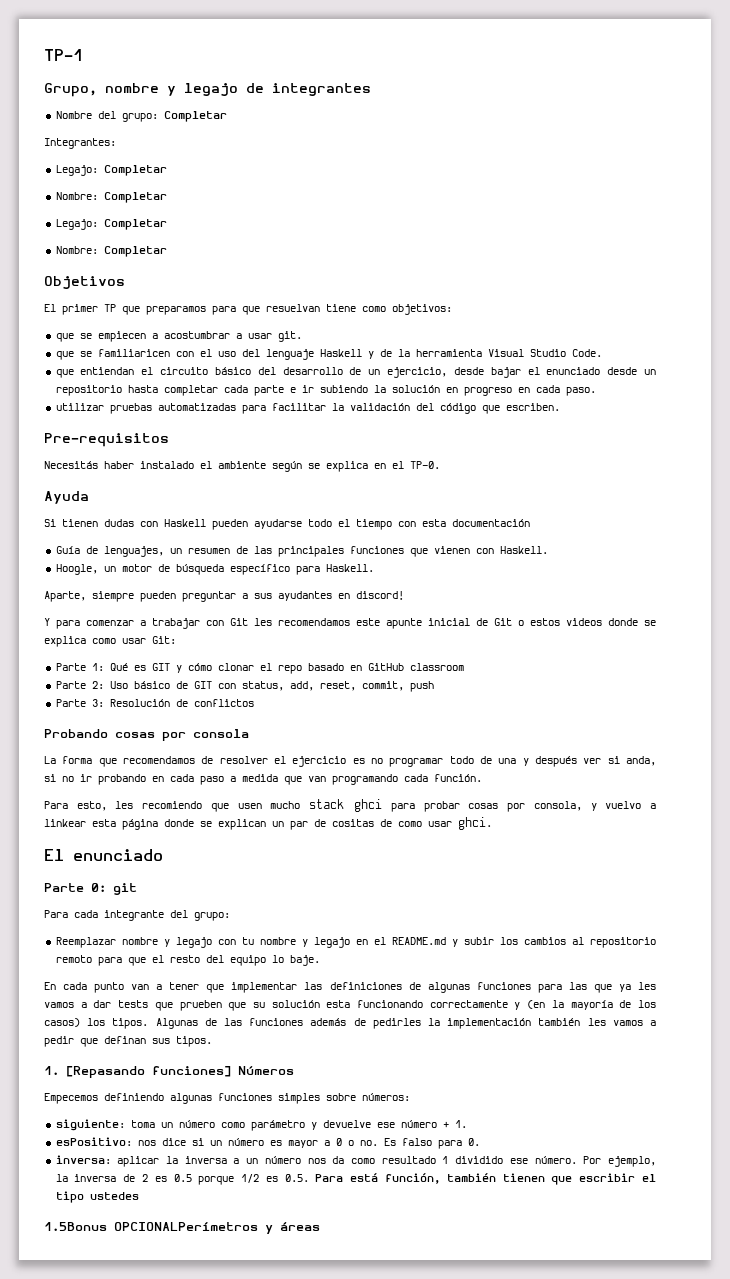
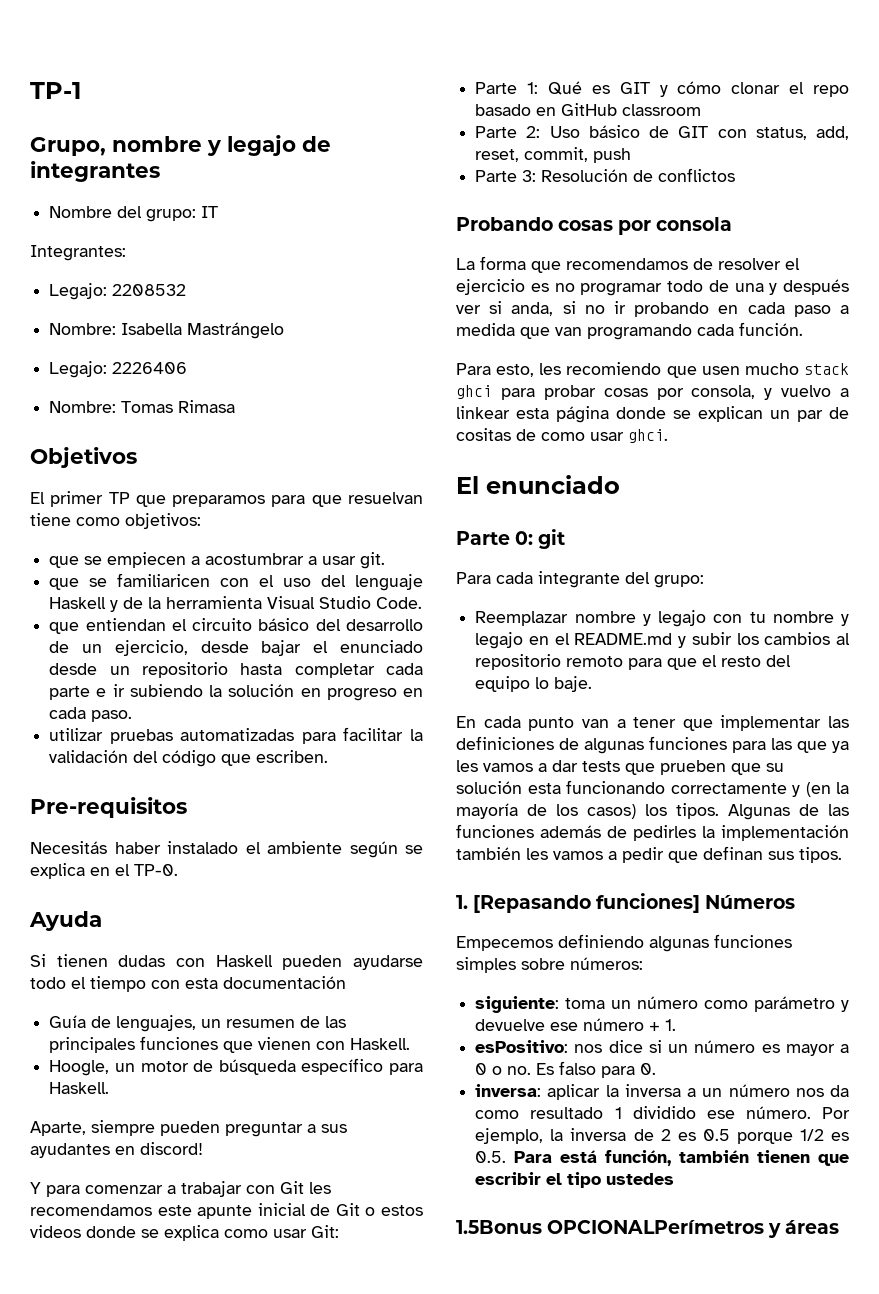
[163,111,227,122] Completar -> [201,206,219,218] IT
[103,165,167,176] [55,192,167,203] [55,219,167,230] [55,246,167,257] Completar // Nombre: Completar // Legajo: Completar // Nombre: Completar -> [112,284,187,296] [49,322,285,339] [49,361,188,378] [49,400,236,413] 2208532 // Nombre: Isabella Mastrángelo // Legajo: 2226406 // Nombre: Tomas Rimasa

